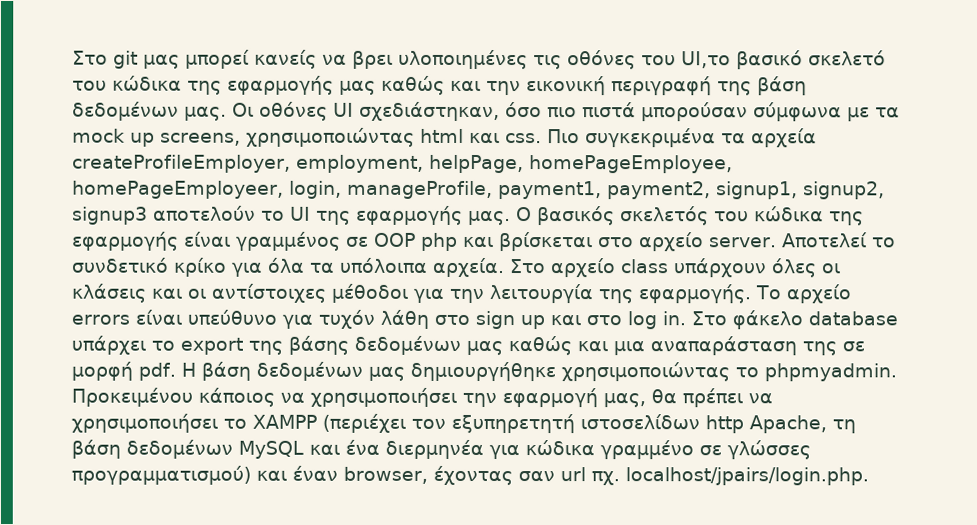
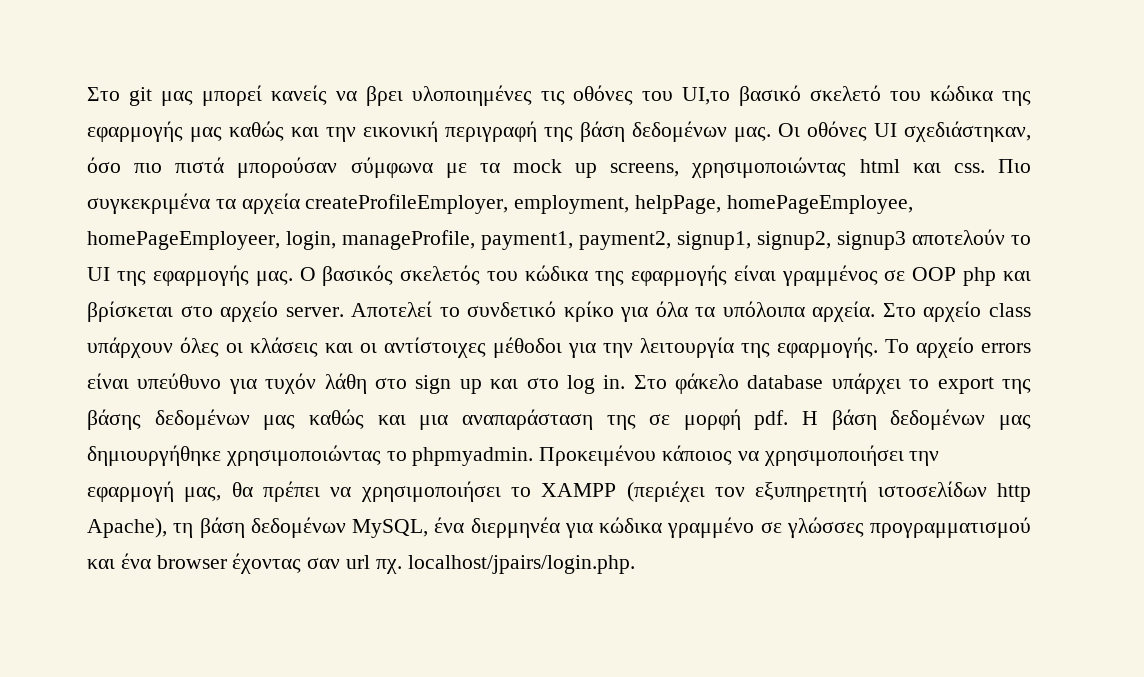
[749,415,827,434] Apache, -> [87,518,167,538] Apache),
[238,440,340,459] MySQL και -> [352,519,428,538] MySQL,
[71,465,428,485] προγραμματισμού) και έναν browser, -> [870,517,1031,538] [87,553,227,569] προγραμματισμού και ένα browser

